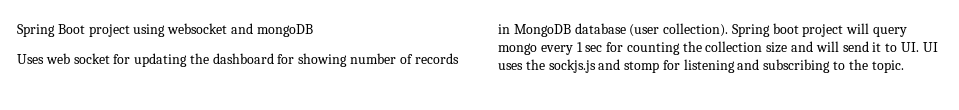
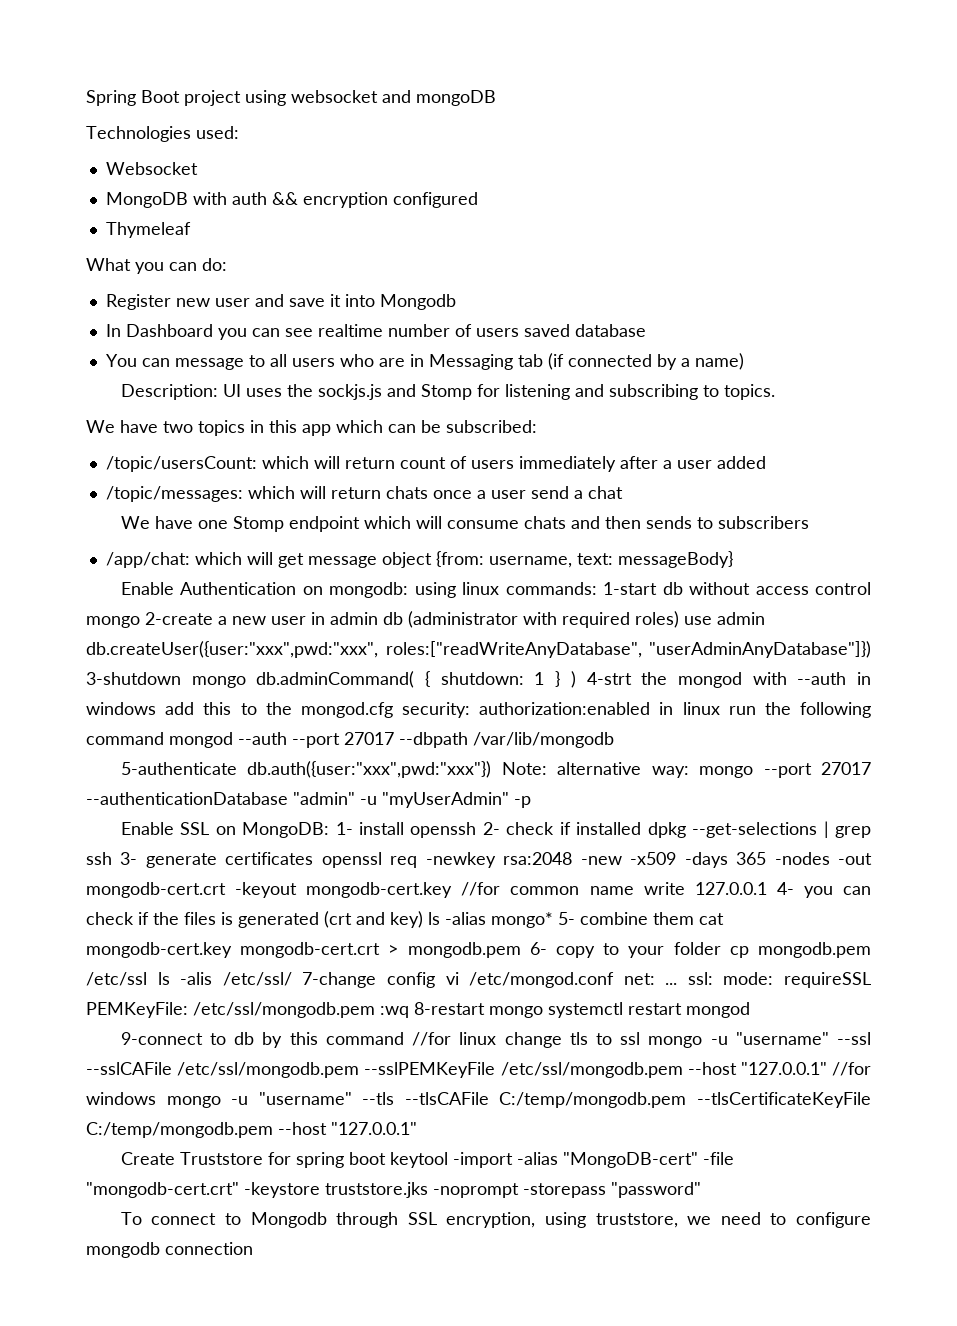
[17,53,459,67] [498,23,908,37] [498,41,919,55] Uses web socket for updating the dashboard for showing number of records in MongoDB database (user collection). Spring boot project will query mongo every 1 sec for counting the collection size and will send it to UI. -> [86,126,239,142] [105,162,198,175] [105,192,478,208] [105,222,191,238] [86,258,227,274] [105,294,456,310] [105,324,646,340] [105,353,744,370] [120,384,218,400] Technologies used: // Websocket // MongoDB with auth && encryption configured // Thymeleaf // What you can do: // Register new user and save it into Mongodb // In Dashboard you can see realtime number of users saved database // You can message to all users who are in Messaging tab (if connected by a name) // Description:
[624,61,660,73] stomp -> [420,384,472,400] Stomp
[848,59,904,73] the topic. -> [723,384,775,400] [86,420,537,436] [105,456,766,472] [105,486,623,502] [120,516,809,532] [105,551,733,568] [120,582,872,598] [86,611,765,628] [86,641,871,658] [86,671,872,688] [86,702,871,718] [86,732,614,748] [120,761,872,778] [86,792,531,808] [120,821,871,838] [86,852,872,868] [86,882,872,898] [86,911,724,928] [86,942,872,958] [86,972,872,988] [86,1002,750,1018] [120,1032,871,1048] [86,1062,871,1078] [86,1092,871,1108] [86,1122,417,1138] [120,1152,734,1168] [86,1182,701,1198] [120,1212,871,1228] [86,1242,253,1258] topics. // We have two topics in this app which can be subscribed: // /topic/usersCount: which will return count of users immediately after a user added // /topic/messages: which will return chats once a user send a chat // We have one Stomp endpoint which will consume chats and then sends to subscribers // /app/chat: which will get message object {from: username, text: messageBody} // Enable Authentication on mongodb: using linux commands: 1-start db without access control mongo 2-create a new user in admin db (administrator with required roles) use admin db.createUser({user:"xxx",pwd:"xxx", roles:["readWriteAnyDatabase", "userAdminAnyDatabase"]}) 3-shutdown mongo db.adminCommand( { shutdown: 1 } ) 4-strt the mongod with --auth in windows add this to the mongod.cfg security: authorization:enabled in linux run the following command mongod --auth --port 27017 --dbpath /var/lib/mongodb // 5-authenticate db.auth({user:"xxx",pwd:"xxx"}) Note: alternative way: mongo --port 27017 --authenticationDatabase "admin" -u "myUserAdmin" -p // Enable SSL on MongoDB: 1- install openssh 2- check if installed dpkg --get-selections | grep ssh 3- generate certificates openssl req -newkey rsa:2048 -new -x509 -days 365 -nodes -out mongodb-cert.crt -keyout mongodb-cert.key //for common name write 127.0.0.1 4- you can check if the files is generated (crt and key) ls -alias mongo* 5- combine them cat mongodb-cert.key mongodb-cert.crt > mongodb.pem 6- copy to your folder cp mongodb.pem /etc/ssl ls -alis /etc/ssl/ 7-change config vi /etc/mongod.conf net: ... ssl: mode: requireSSL PEMKeyFile: /etc/ssl/mongodb.pem :wq 8-restart mongo systemctl restart mongod // 9-connect to db by this command //for linux change tls to ssl mongo -u "username" --ssl --sslCAFile /etc/ssl/mongodb.pem --sslPEMKeyFile /etc/ssl/mongodb.pem --host "127.0.0.1" //for windows mongo -u "username" --tls --tlsCAFile C:/temp/mongodb.pem --tlsCertificateKeyFile C:/temp/mongodb.pem --host "127.0.0.1" // Create Truststore for spring boot keytool -import -alias "MongoDB-cert" -file "mongodb-cert.crt" -keystore truststore.jks -noprompt -storepass "password" // To connect to Mongodb through SSL encryption, using truststore, we need to configure mongodb connection

